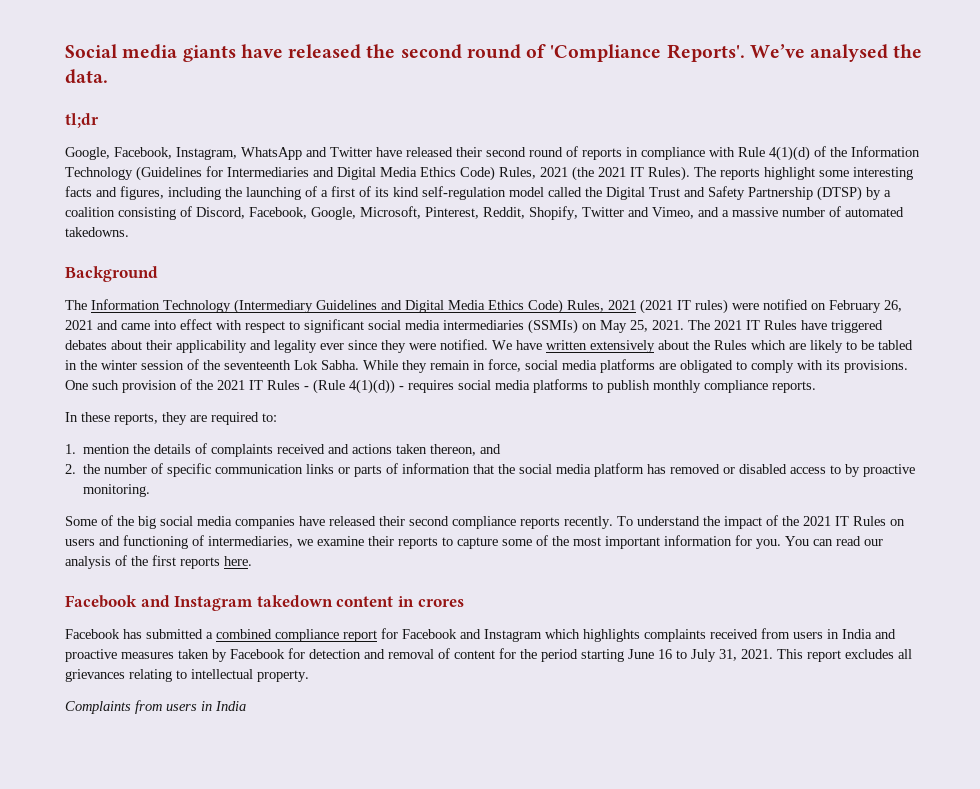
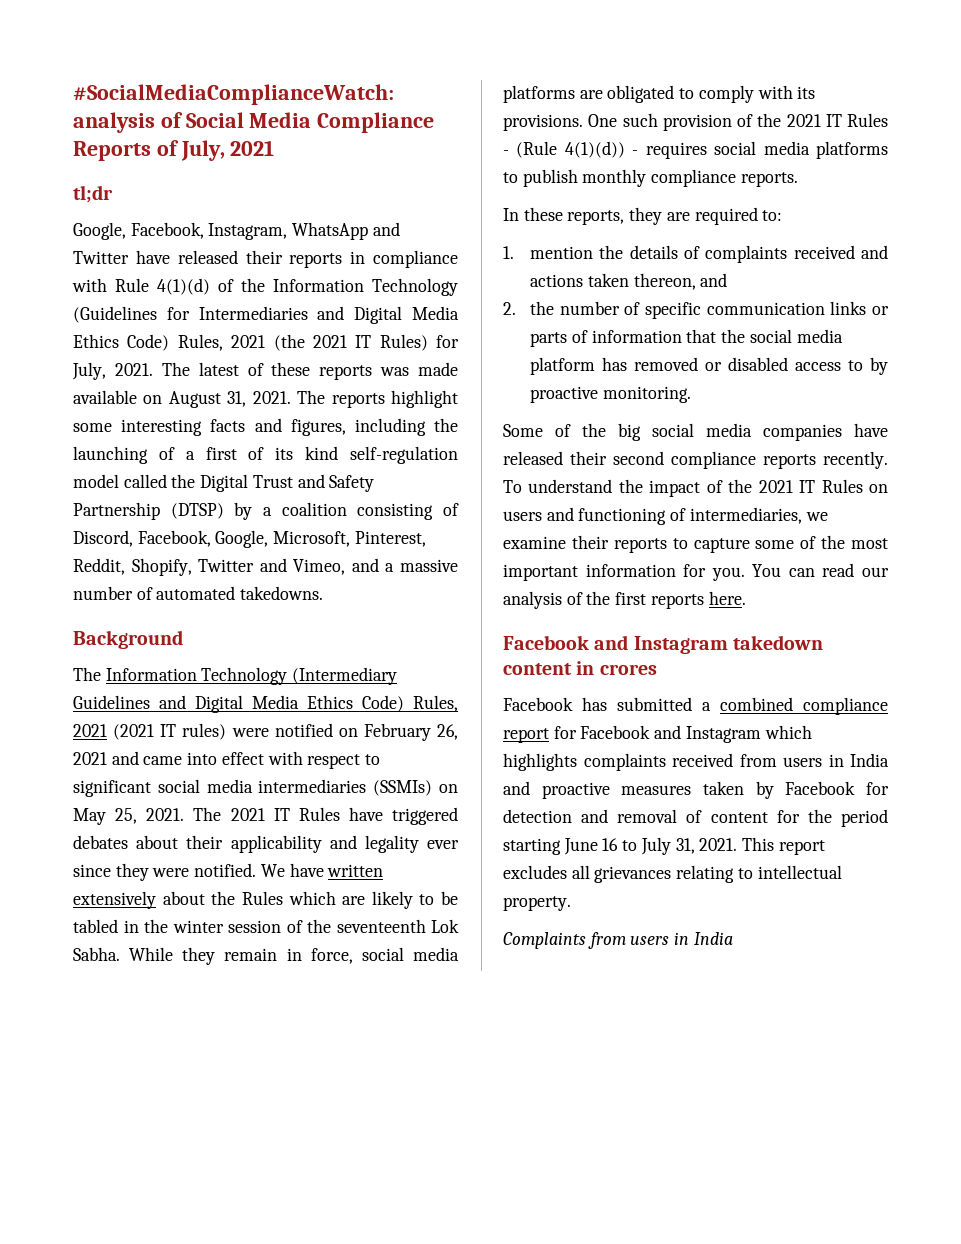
[65,44,923,62] [65,69,108,84] Social media giants have released the second round of 'Compliance Reports'. We’ve analysed the data. -> [73,84,394,105] [73,112,435,133] [73,140,275,161] #SocialMediaComplianceWatch: analysis of Social Media Compliance Reports of July, 2021
[486,146,578,157] second round of -> (283, 257) none
[648,166,690,181] Rules). -> [379,334,459,351] [72,362,458,380] [73,390,291,408] Rules) for July, 2021. The latest of these reports was made available on August 31, 2021.

